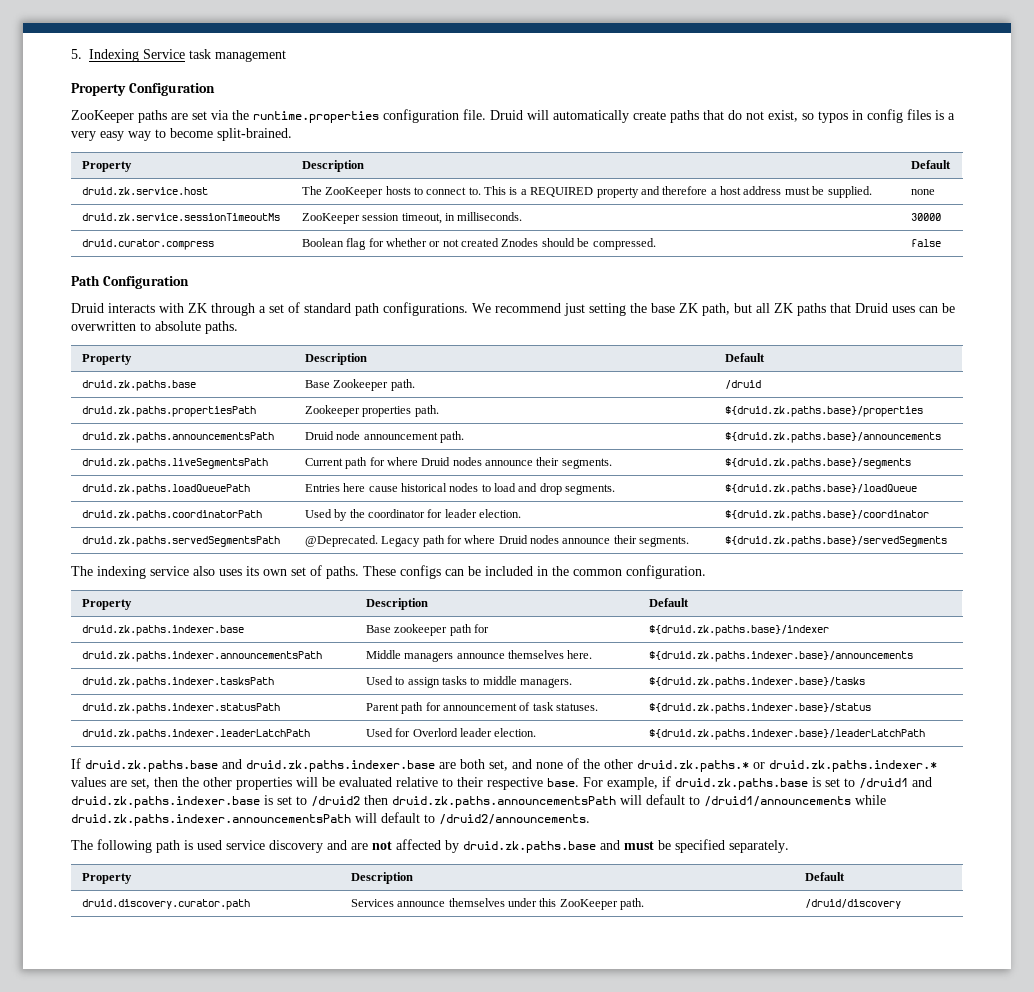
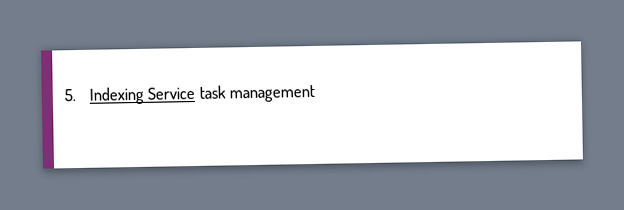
[71,83,215,96] [71,109,955,123] [71,128,292,141] [81,161,132,172] [301,160,364,172] [910,160,951,169] [81,187,208,195] [301,186,872,198] [910,189,935,195] [81,213,280,221] [301,212,523,224] [910,213,941,221] [81,239,214,250] [301,238,656,250] [910,239,941,247] [71,275,189,289] [71,302,955,316] [71,321,238,334] [81,354,132,365] [304,353,367,365] [724,353,765,362] [81,380,196,391] [304,379,415,391] [724,380,761,389] [81,406,256,417] [304,405,439,417] [724,406,923,417] [81,432,274,443] [304,431,464,443] [724,432,941,443] [81,458,268,469] [304,457,612,469] [724,458,911,469] [81,484,250,495] [304,483,616,495] [724,484,917,495] [81,510,262,521] [304,509,522,521] [724,510,929,521] [81,536,280,547] [304,535,690,547] [724,536,947,547] [71,565,706,579] [81,599,132,610] [365,598,428,610] [648,598,689,607] [81,625,244,636] [365,624,489,636] [648,625,829,636] [81,651,322,662] [365,650,593,662] [648,651,913,662] [81,677,274,688] [365,676,573,688] [648,677,865,688] [81,703,280,714] [365,702,599,714] [648,703,871,714] [81,729,310,740] [365,728,537,737] [648,729,925,740] [71,758,937,772] [71,776,932,790] [71,794,886,808] [71,812,590,826] [71,839,789,853] [81,873,132,884] [350,872,413,884] [804,872,845,881] [81,899,250,910] [350,898,645,910] [804,899,901,909] // Property Configuration // ZooKeeper paths are set via the runtime.properties configuration file. Druid will automatically create paths that do not exist, so typos in config files is a very easy way to become split-brained. // Property | Description | Default // druid.zk.service.host | The ZooKeeper hosts to connect to. This is a REQUIRED property and therefore a host address must be supplied. | none // druid.zk.service.sessionTimeoutMs | ZooKeeper session timeout, in milliseconds. | 30000 // druid.curator.compress | Boolean flag for whether or not created Znodes should be compressed. | false // Path Configuration // Druid interacts with ZK through a set of standard path configurations. We recommend just setting the base ZK path, but all ZK paths that Druid uses can be overwritten to absolute paths. // Property | Description | Default // druid.zk.paths.base | Base Zookeeper path. | /druid // druid.zk.paths.propertiesPath | Zookeeper properties path. | ${druid.zk.paths.base}/properties // druid.zk.paths.announcementsPath | Druid node announcement path. | ${druid.zk.paths.base}/announcements // druid.zk.paths.liveSegmentsPath | Current path for where Druid nodes announce their segments. | ${druid.zk.paths.base}/segments // druid.zk.paths.loadQueuePath | Entries here cause historical nodes to load and drop segments. | ${druid.zk.paths.base}/loadQueue // druid.zk.paths.coordinatorPath | Used by the coordinator for leader election. | ${druid.zk.paths.base}/coordinator // druid.zk.paths.servedSegmentsPath | @Deprecated. Legacy path for where Druid nodes announce their segments. | ${druid.zk.paths.base}/servedSegments // The indexing service also uses its own set of paths. These configs can be included in the common configuration. // Property | Description | Default // druid.zk.paths.indexer.base | Base zookeeper path for | ${druid.zk.paths.base}/indexer // druid.zk.paths.indexer.announcementsPath | Middle managers announce themselves here. | ${druid.zk.paths.indexer.base}/announcements // druid.zk.paths.indexer.tasksPath | Used to assign tasks to middle managers. | ${druid.zk.paths.indexer.base}/tasks // druid.zk.paths.indexer.statusPath | Parent path for announcement of task statuses. | ${druid.zk.paths.indexer.base}/status // druid.zk.paths.indexer.leaderLatchPath | Used for Overlord leader election. | ${druid.zk.paths.indexer.base}/leaderLatchPath // If druid.zk.paths.base and druid.zk.paths.indexer.base are both set, and none of the other druid.zk.paths.* or druid.zk.paths.indexer.* values are set, then the other properties will be evaluated relative to their respective base. For example, if druid.zk.paths.base is set to /druid1 and druid.zk.paths.indexer.base is set to /druid2 then druid.zk.paths.announcementsPath will default to /druid1/announcements while druid.zk.paths.indexer.announcementsPath will default to /druid2/announcements. // The following path is used service discovery and are not affected by druid.zk.paths.base and must be specified separately. // Property | Description | Default // druid.discovery.curator.path | Services announce themselves under this ZooKeeper path. | /druid/discovery -> (316, 93) none

